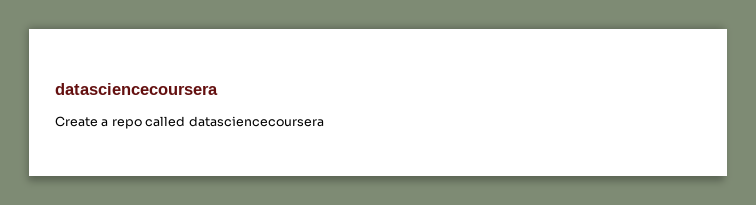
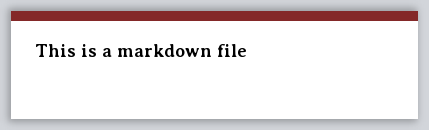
[55,83,218,95] [55,116,324,129] datasciencecoursera // Create a repo called datasciencecoursera -> [35,44,247,57] This is a markdown file

